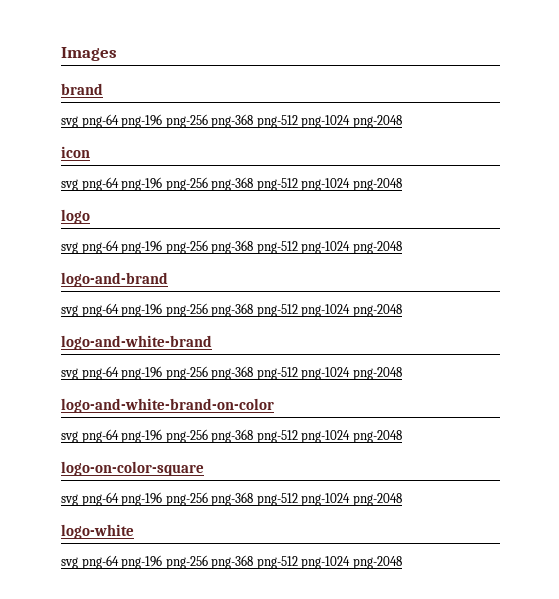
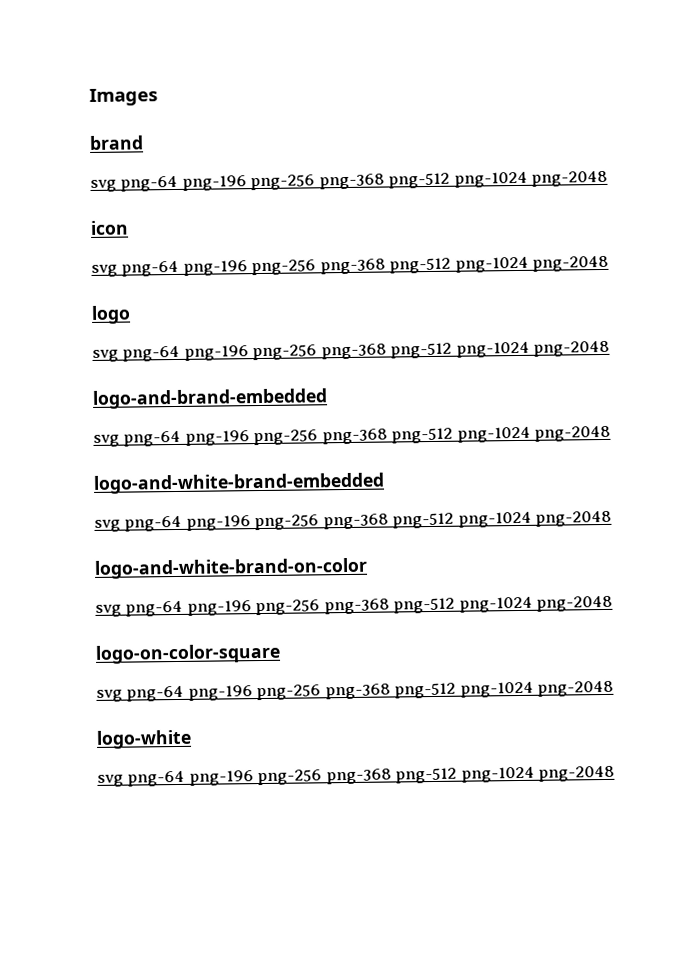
[61,272,168,287] [61,303,402,317] [61,335,212,350] logo-and-brand // svg png-64 png-196 png-256 png-368 png-512 png-1024 png-2048 // logo-and-white-brand -> [92,388,328,409] [93,425,612,447] [93,472,385,494] logo-and-brand-embedded // svg png-64 png-196 png-256 png-368 png-512 png-1024 png-2048 // logo-and-white-brand-embedded

